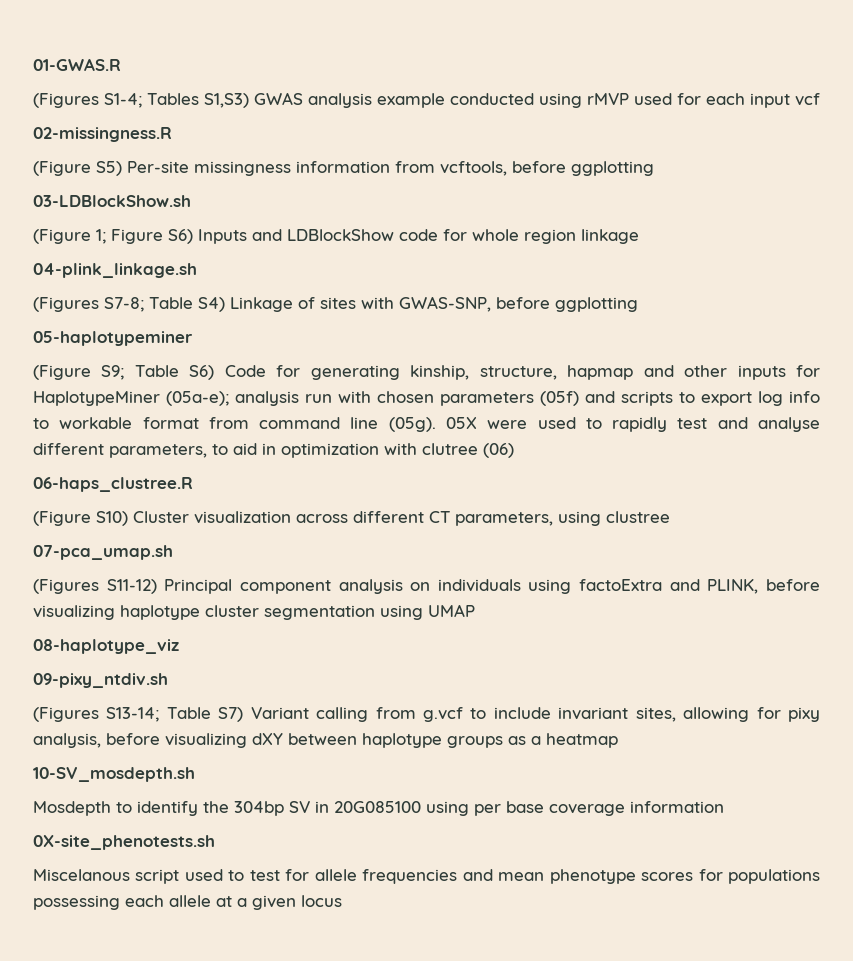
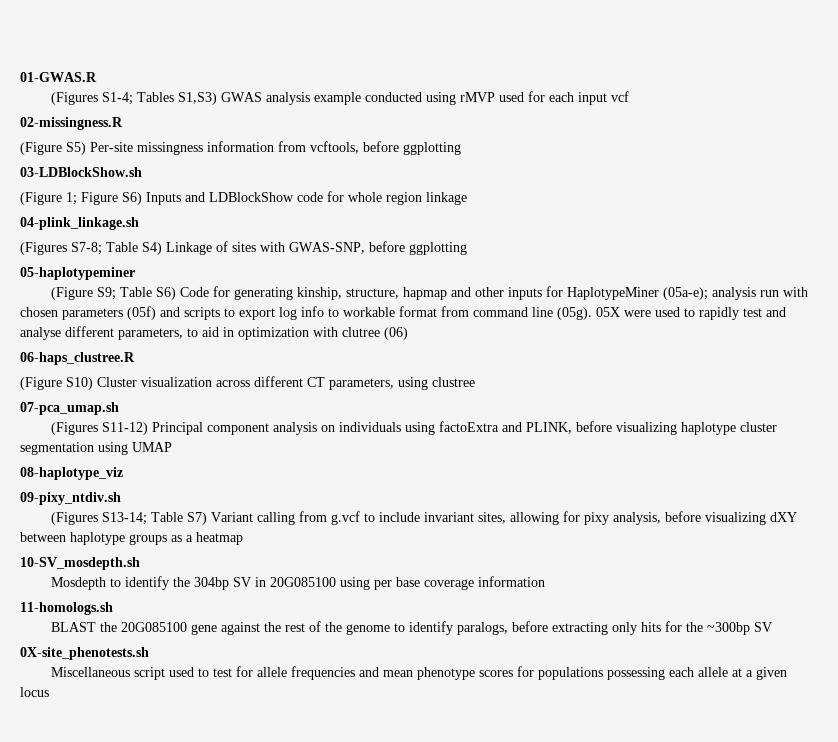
(724, 807) none -> [20,602,113,615] [50,621,772,635] // 11-homologs.sh // BLAST the 20G085100 gene against the rest of the genome to identify paralogs, before extracting only hits for the ~300bp SV
[33,869,130,881] Miscelanous -> [50,667,130,677] Miscellaneous

